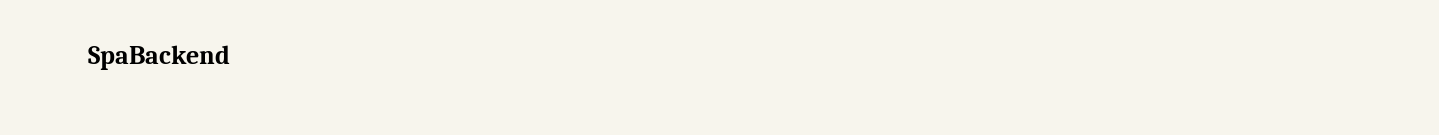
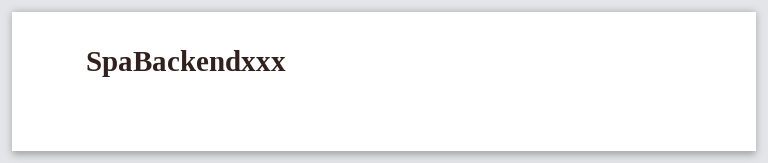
[88,45,230,70] SpaBackend -> [86,50,286,77] SpaBackendxxx

